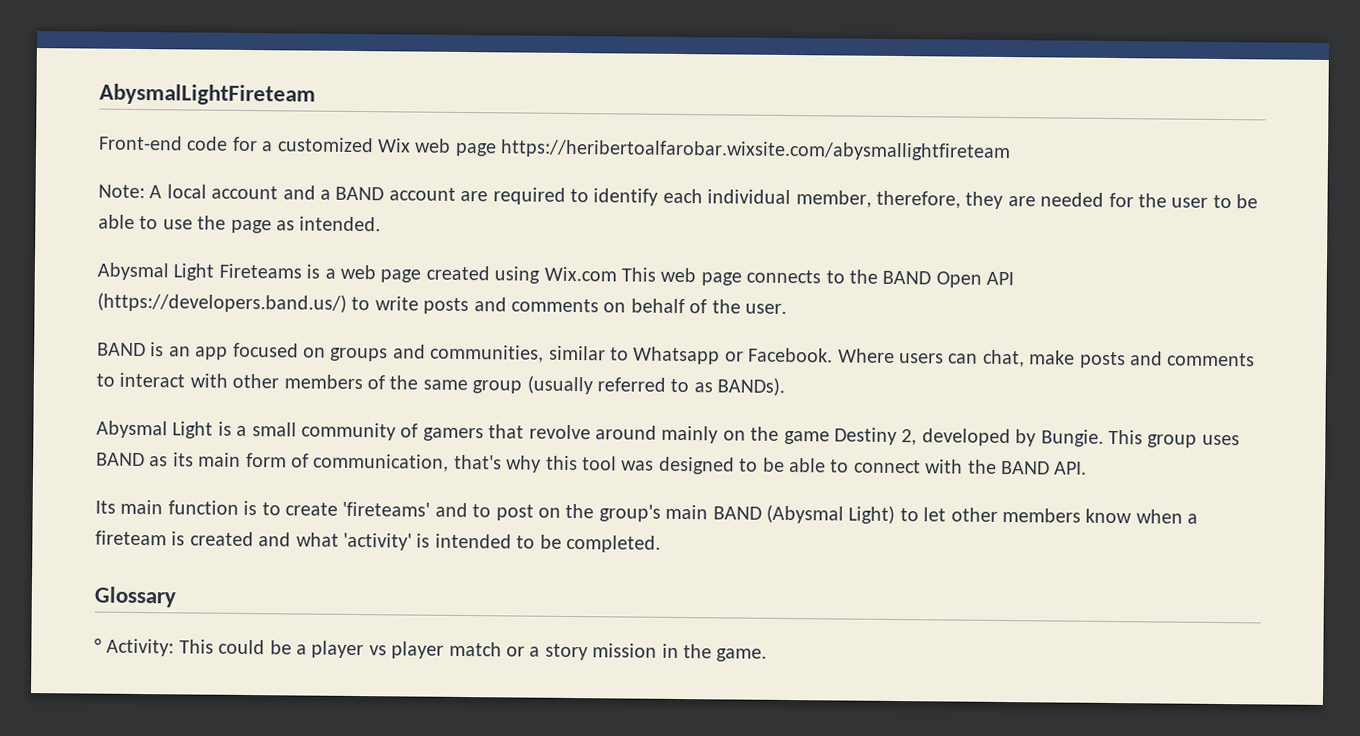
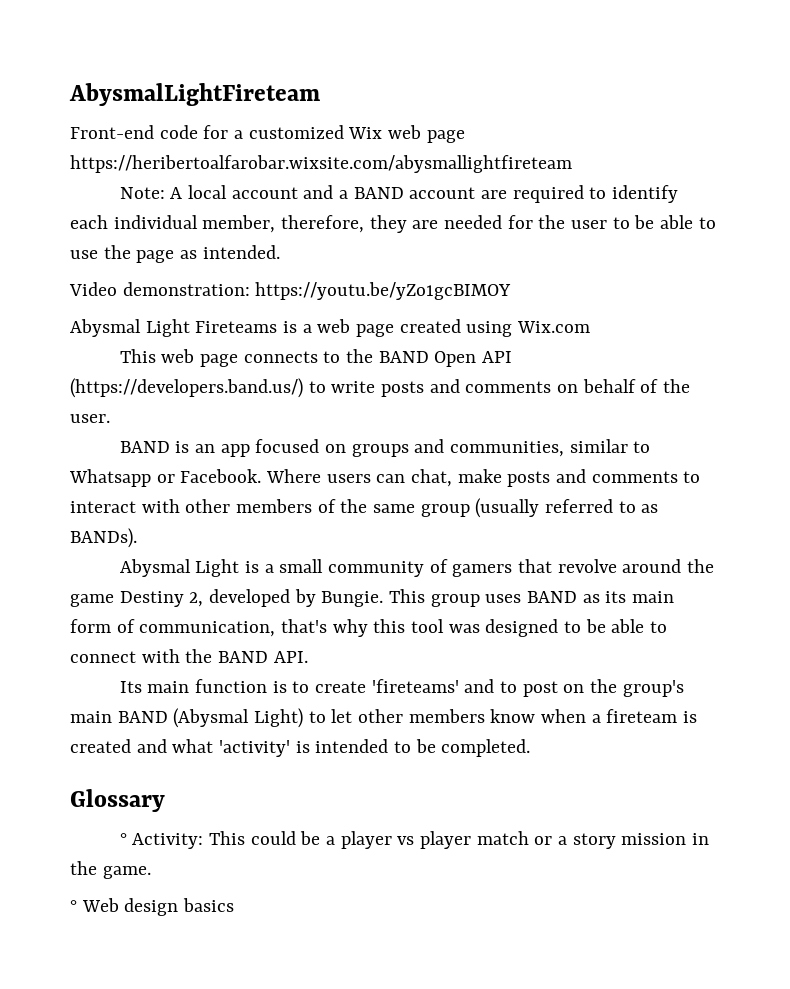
(382, 224) none -> [69,282,512,300] // Video demonstration: https://youtu.be/yZo1gcBIMOY
(617, 274) none -> (591, 327) //
[661,425,746,444] mainly on -> (682, 566) none
(768, 655) none -> [70,898,235,916] // ° Web design basics

